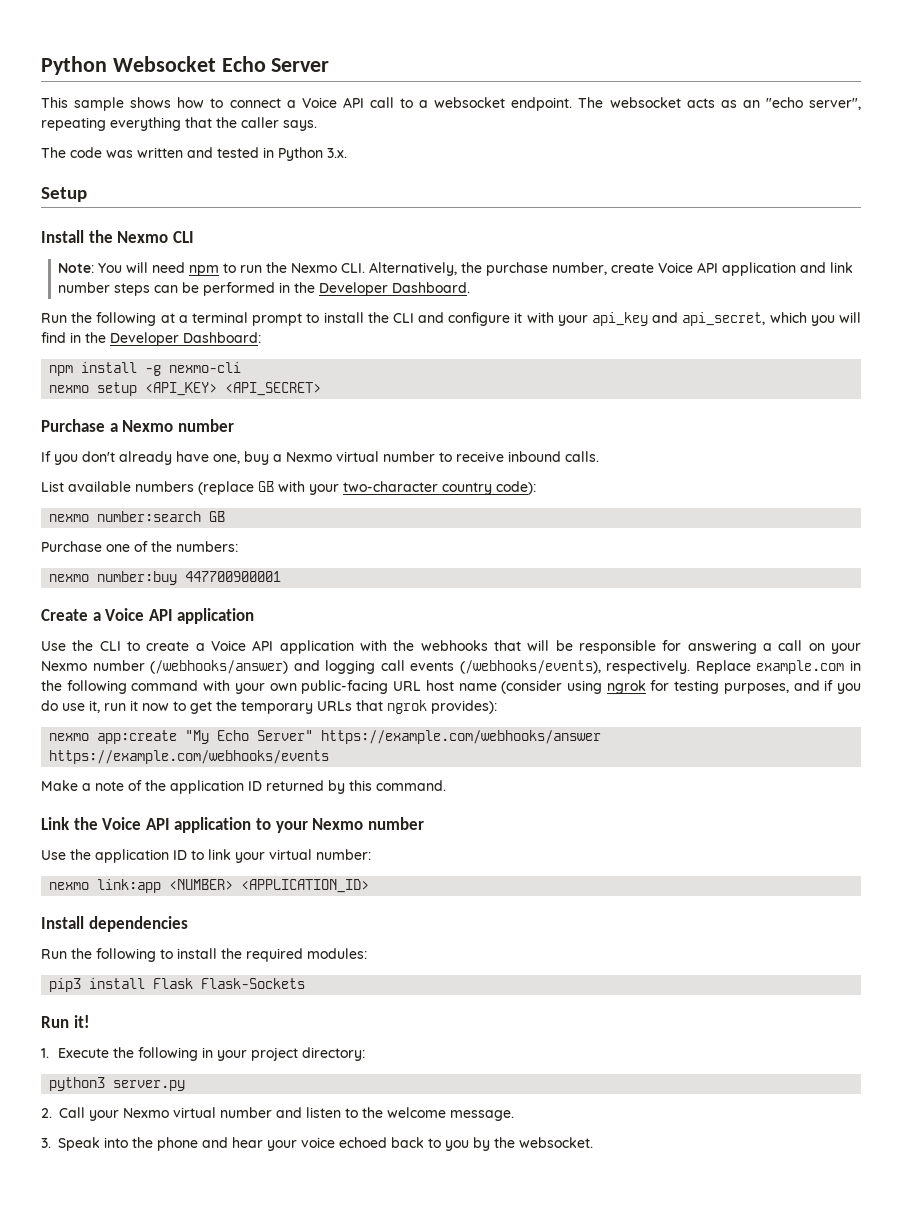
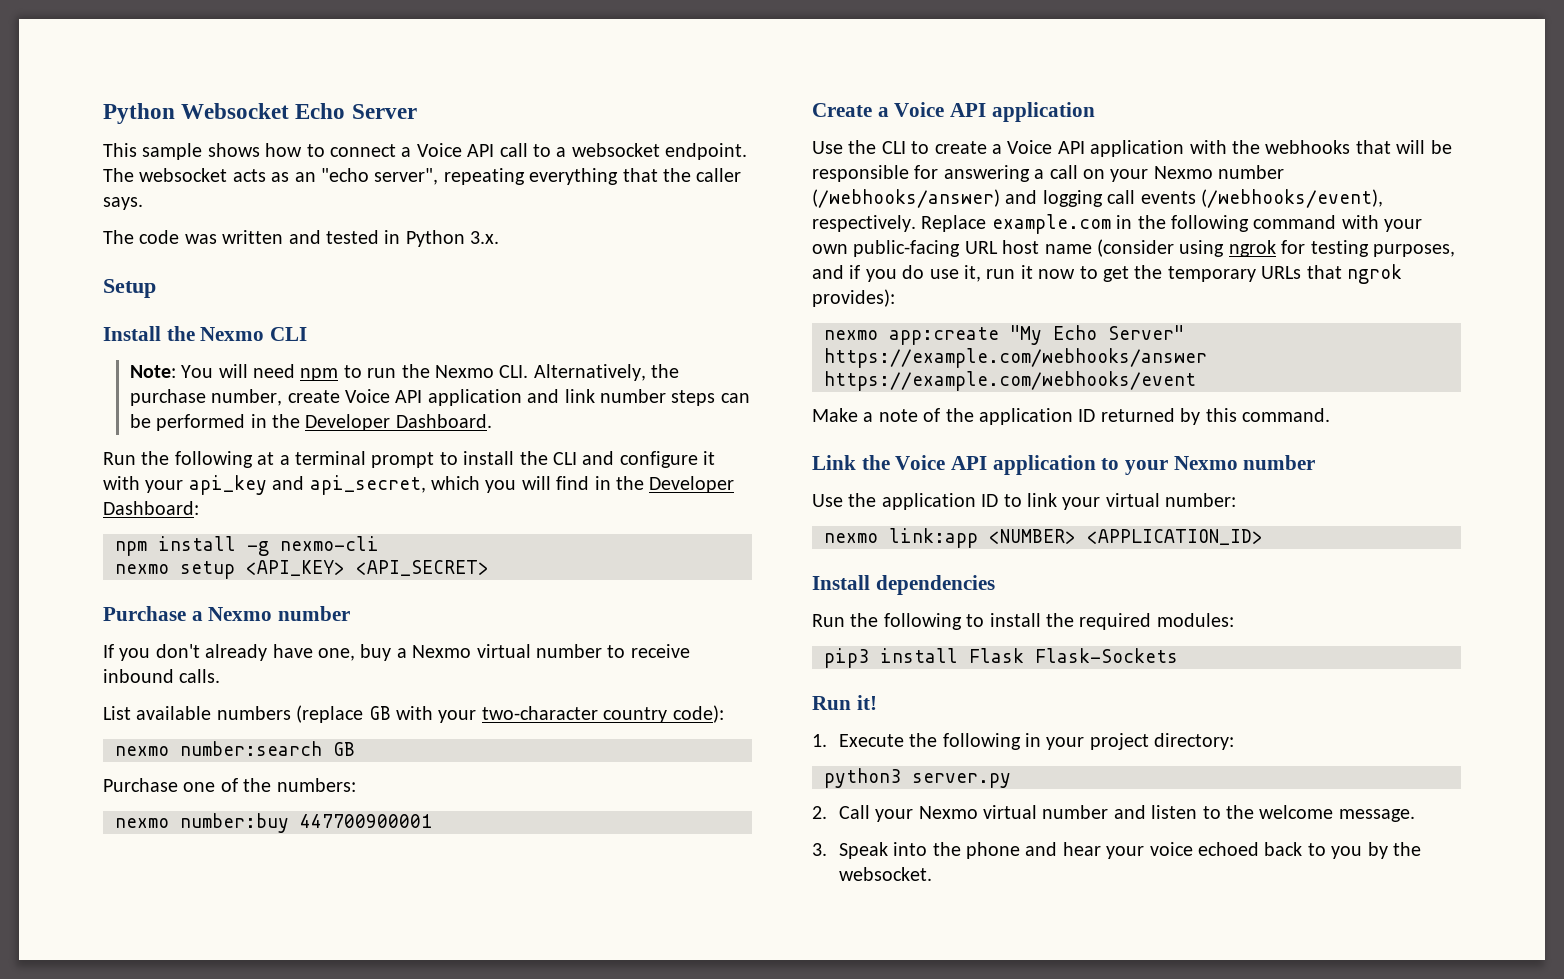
[459,660,601,674] (/webhooks/events), -> [1201,189,1383,208] (/webhooks/event),
[49,750,330,764] https://example.com/webhooks/events -> [824,371,1196,391] https://example.com/webhooks/event

